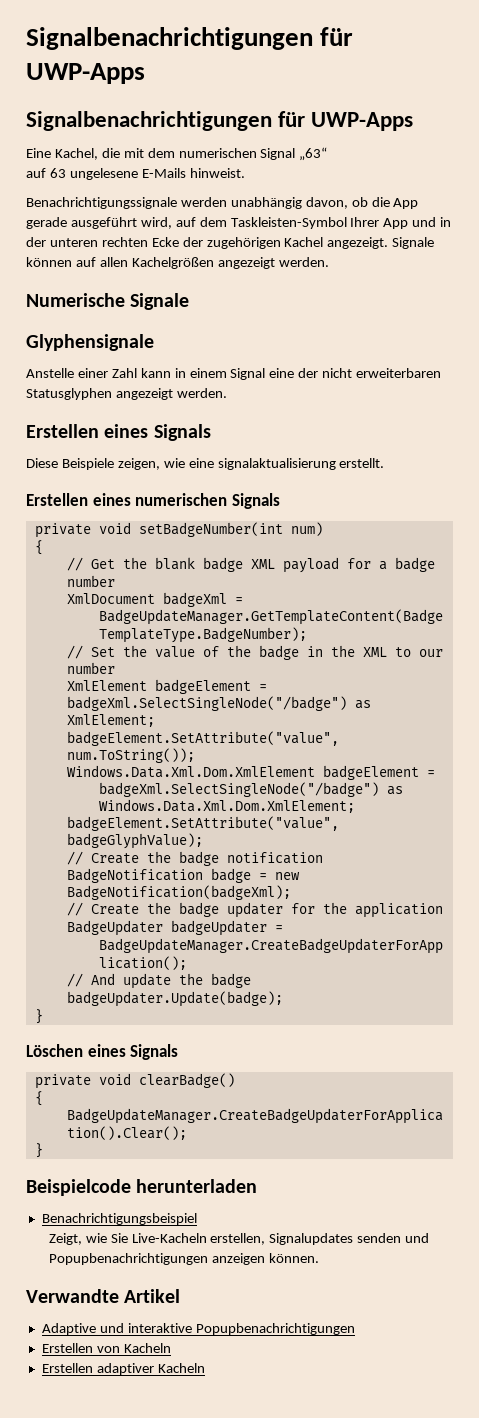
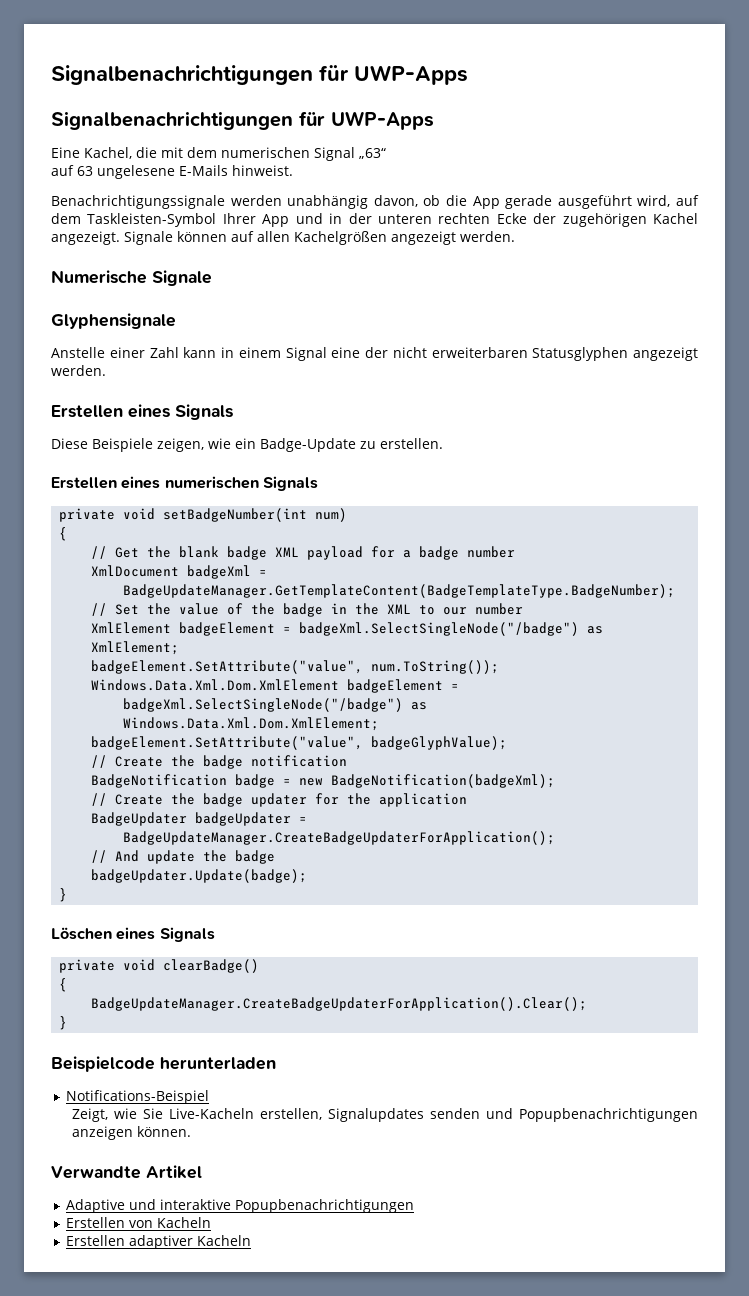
[188,458,385,470] eine signalaktualisierung erstellt. -> [235,438,443,452] ein Badge-Update zu erstellen.
[41,1213,197,1225] Benachrichtigungsbeispiel -> [65,1090,209,1104] Notifications-Beispiel

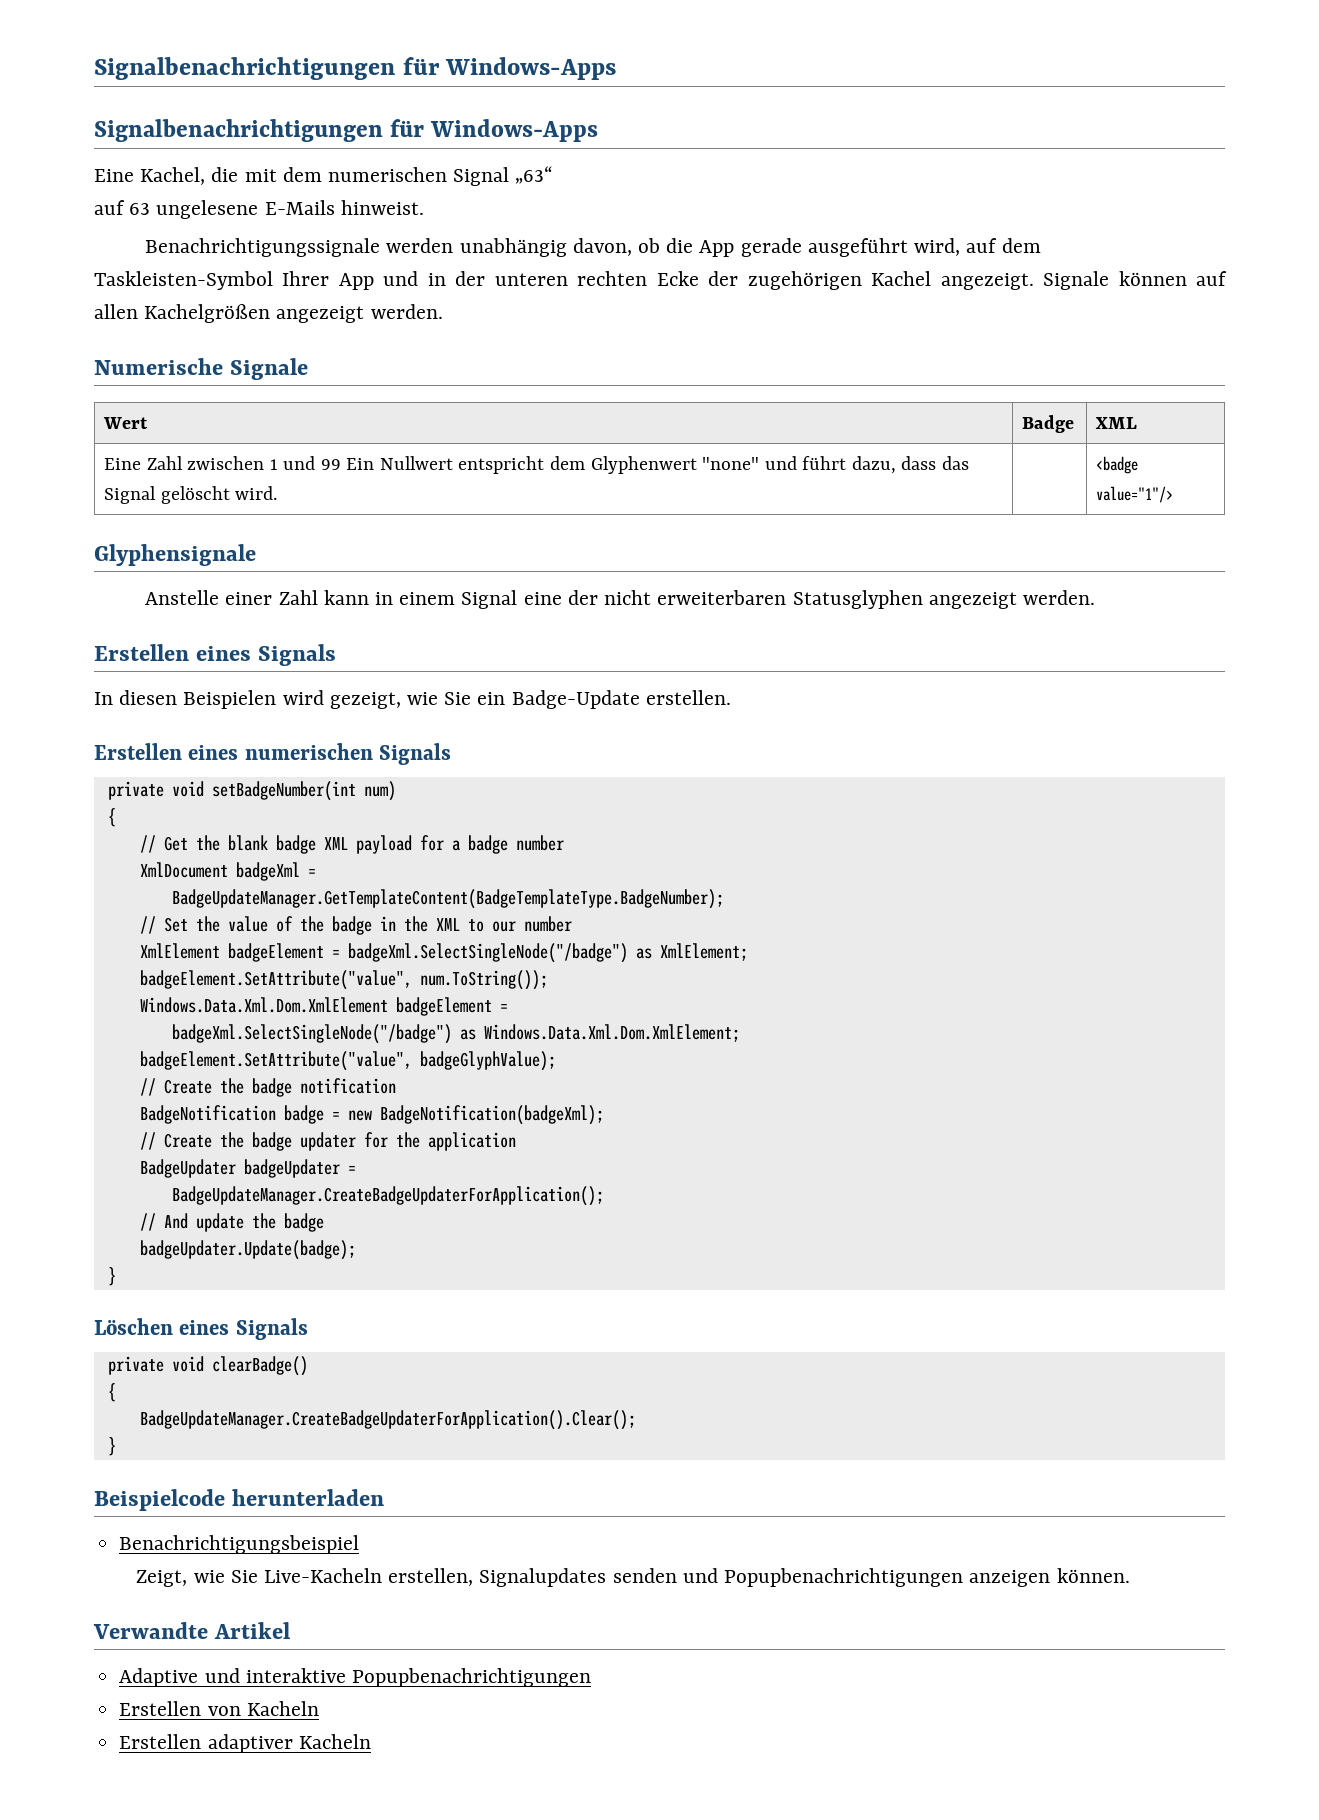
[51,65,468,85] [51,111,434,130] Signalbenachrichtigungen für UWP-Apps // Signalbenachrichtigungen für UWP-Apps -> [94,57,617,80] [94,119,599,142] Signalbenachrichtigungen für Windows-Apps // Signalbenachrichtigungen für Windows-Apps
(212, 278) none -> [103,417,149,429] [1022,415,1075,433] [1095,417,1138,429] [104,456,969,474] [104,486,278,504] [1096,456,1139,474] [1096,486,1174,503] // Wert | Badge | XML // Eine Zahl zwischen 1 und 99 Ein Nullwert entspricht dem Glyphenwert "none" und führt dazu, dass das Signal gelöscht wird. | | <badge value="1"/>
[51,438,231,452] Diese Beispiele zeigen, wie -> [94,690,472,709] In diesen Beispielen wird gezeigt, wie Sie
[360,441,376,449] zu -> (640, 699) none
[65,1090,209,1104] Notifications-Beispiel -> [119,1535,360,1554] Benachrichtigungsbeispiel

